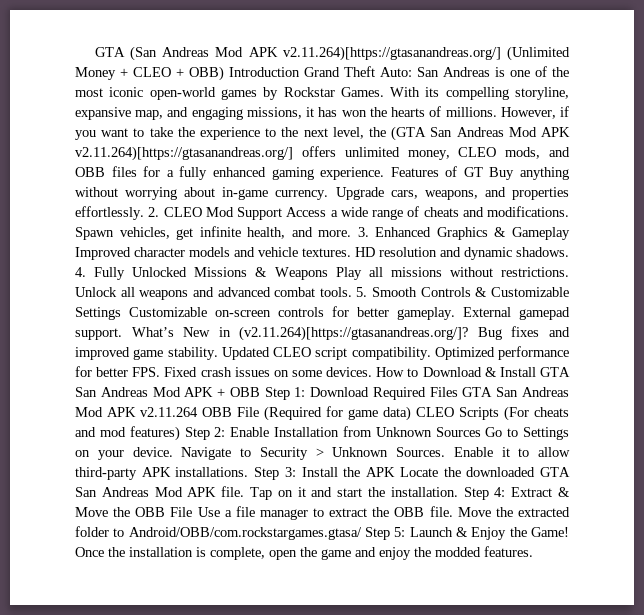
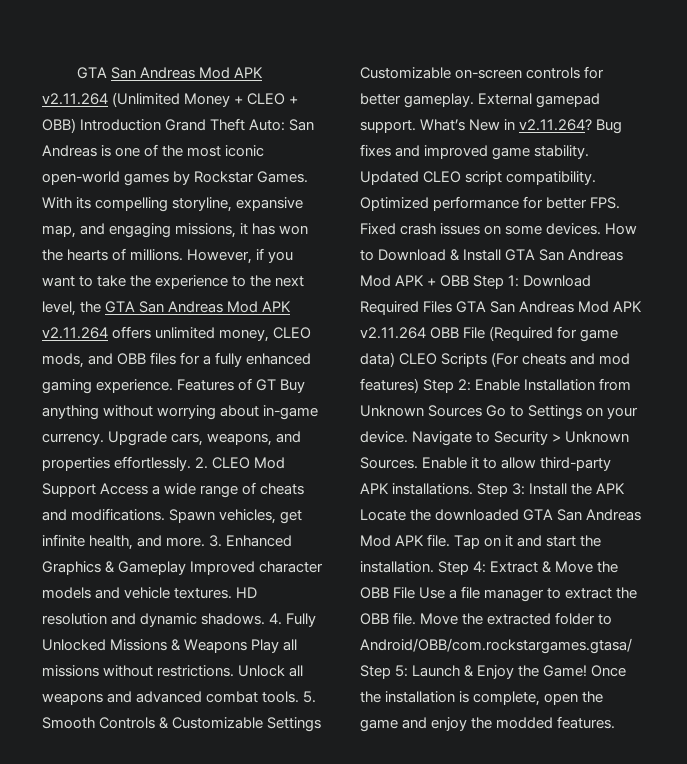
[94,46,501,61] GTA (San Andreas Mod APK v2.11.264)[https://gtasanandreas.org/] -> [77,67,264,79] [42,93,108,105] GTA San Andreas Mod APK v2.11.264
[391,126,570,141] [75,146,293,161] (GTA San Andreas Mod APK v2.11.264)[https://gtasanandreas.org/] -> [105,301,292,313] [42,327,108,339] GTA San Andreas Mod APK v2.11.264
[239,326,469,341] (v2.11.264)[https://gtasanandreas.org/]? -> [519,119,593,131] v2.11.264?

